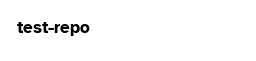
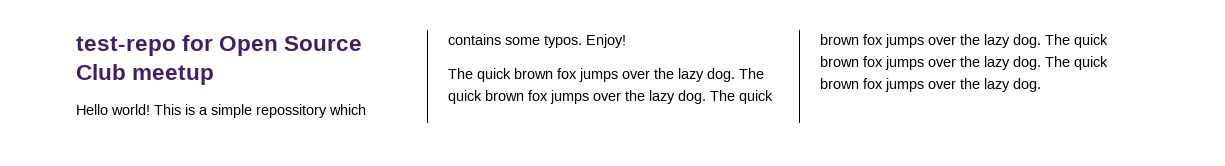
(90, 29) none -> [182,35,363,56] [76,64,215,85] [76,104,366,118] [448,34,626,48] [448,68,764,82] [448,90,773,104] [820,34,1108,48] [820,56,1108,70] [820,78,1041,92] for Open Source Club meetup // Hello world! This is a simple repossitory which contains some typos. Enjoy! // The quick brown fox jumps over the lazy dog. The quick brown fox jumps over the lazy dog. The quick brown fox jumps over the lazy dog. The quick brown fox jumps over the lazy dog. The quick brown fox jumps over the lazy dog.

